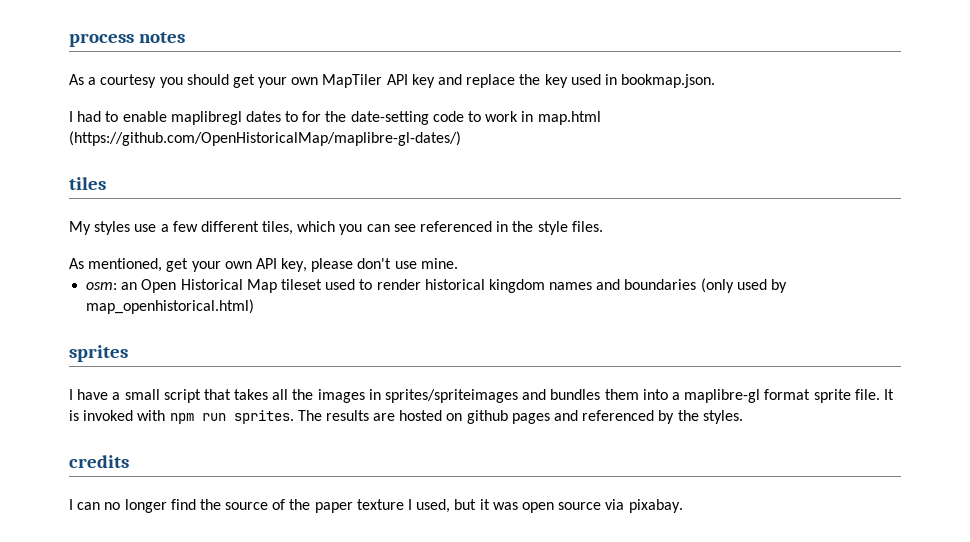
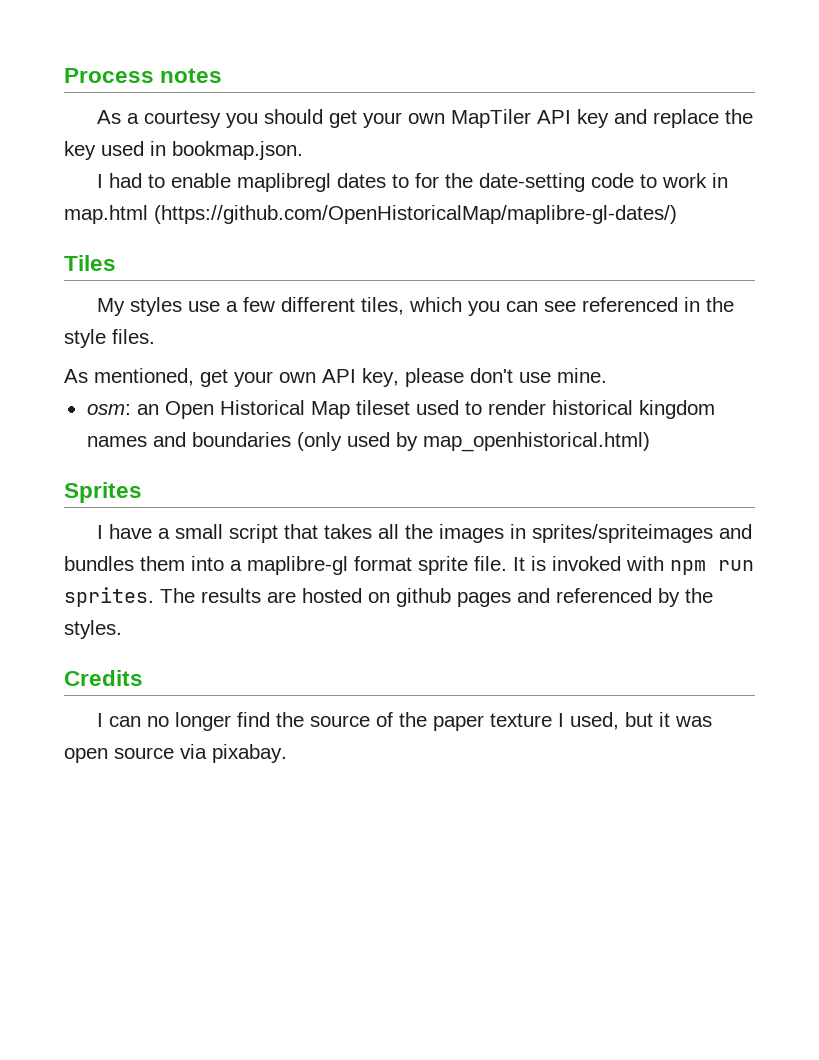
[69,33,134,47] process -> [64,68,154,83] Process
[69,177,106,190] tiles -> [64,255,116,271] Tiles
[69,345,128,362] sprites -> [64,482,142,503] Sprites
[69,455,129,468] credits -> [64,670,143,686] Credits

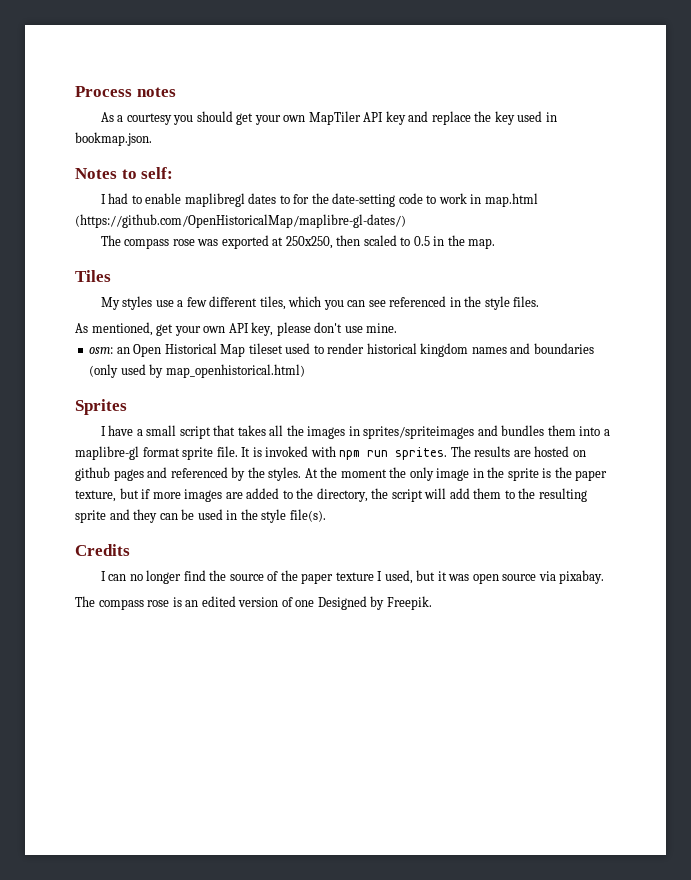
(303, 150) none -> [75,167,174,179] // Notes to self:
(677, 214) none -> [100,235,496,249] // The compass rose was exported at 250x250, then scaled to 0.5 in the map.
(122, 629) none -> [304,467,608,481] [75,488,587,502] [75,509,326,523] At the moment the only image in the sprite is the paper texture, but if more images are added to the directory, the script will add them to the resulting sprite and they can be used in the style file(s).
(287, 753) none -> [75,596,432,610] // The compass rose is an edited version of one Designed by Freepik.

